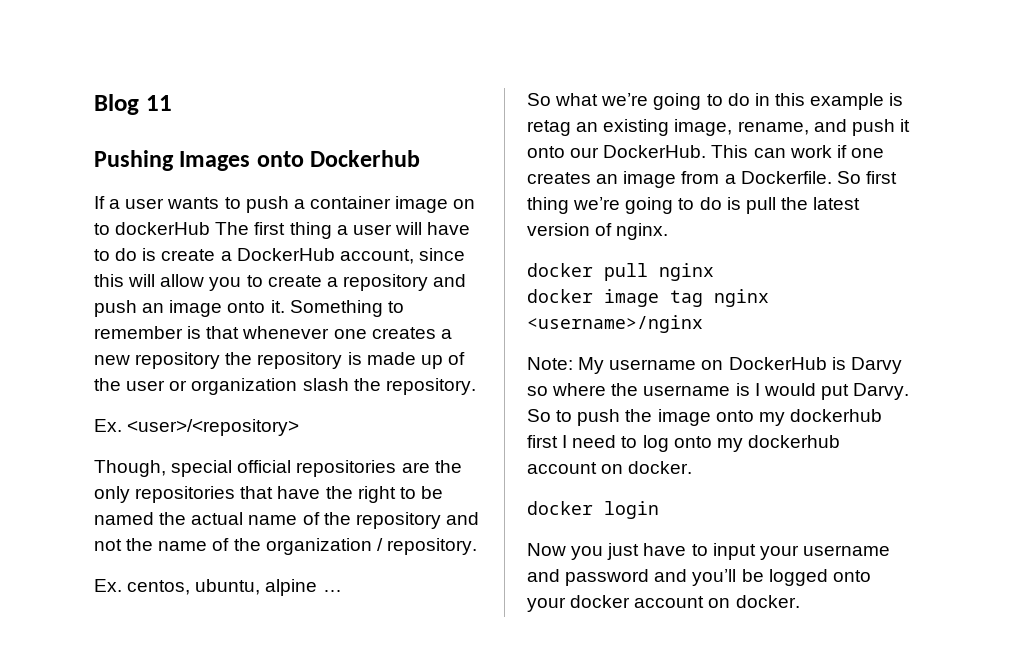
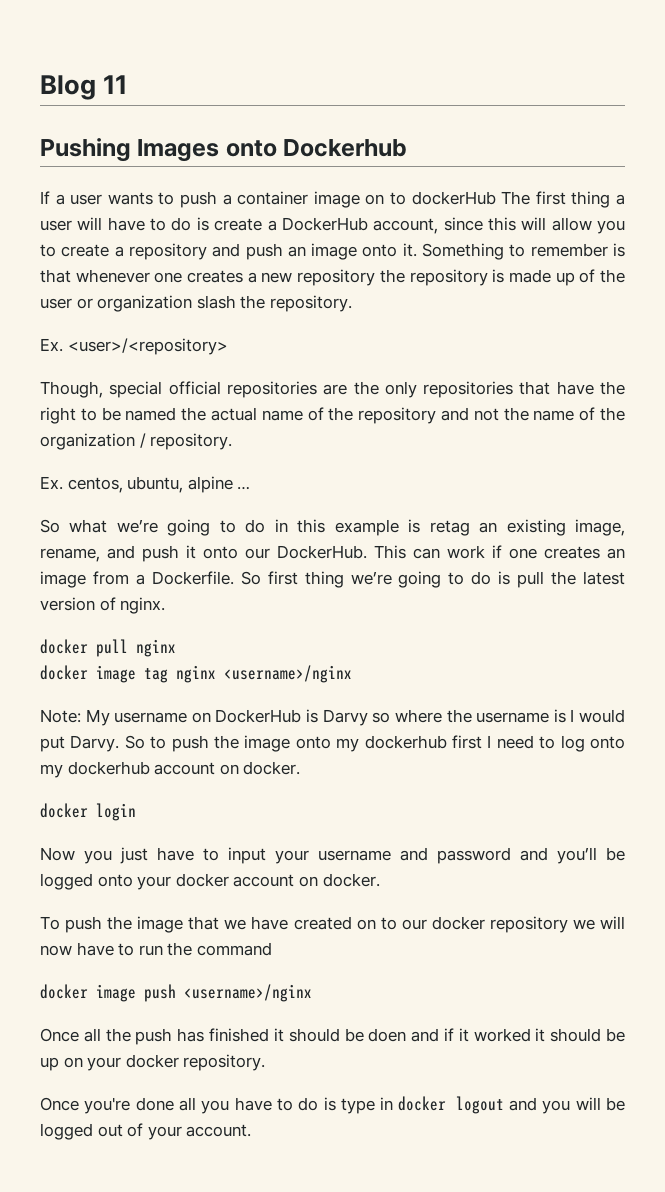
(800, 601) none -> [40,916,625,933] [40,942,272,956] [40,984,312,1002] [40,1028,625,1045] [40,1054,266,1071] [40,1096,625,1114] [40,1123,252,1140] // To push the image that we have created on to our docker repository we will now have to run the command // docker image push <username>/nginx // Once all the push has finished it should be doen and if it worked it should be up on your docker repository. // Once you're done all you have to do is type in docker logout and you will be logged out of your account.

